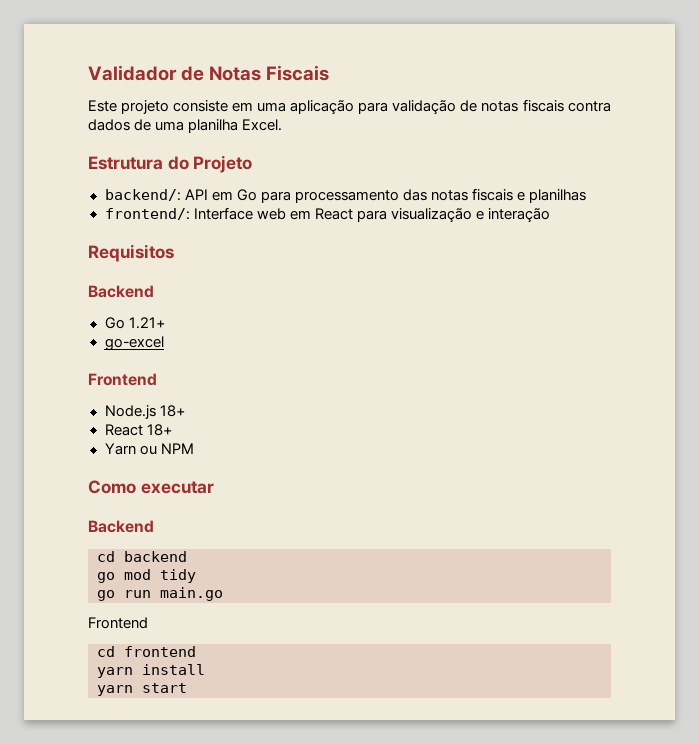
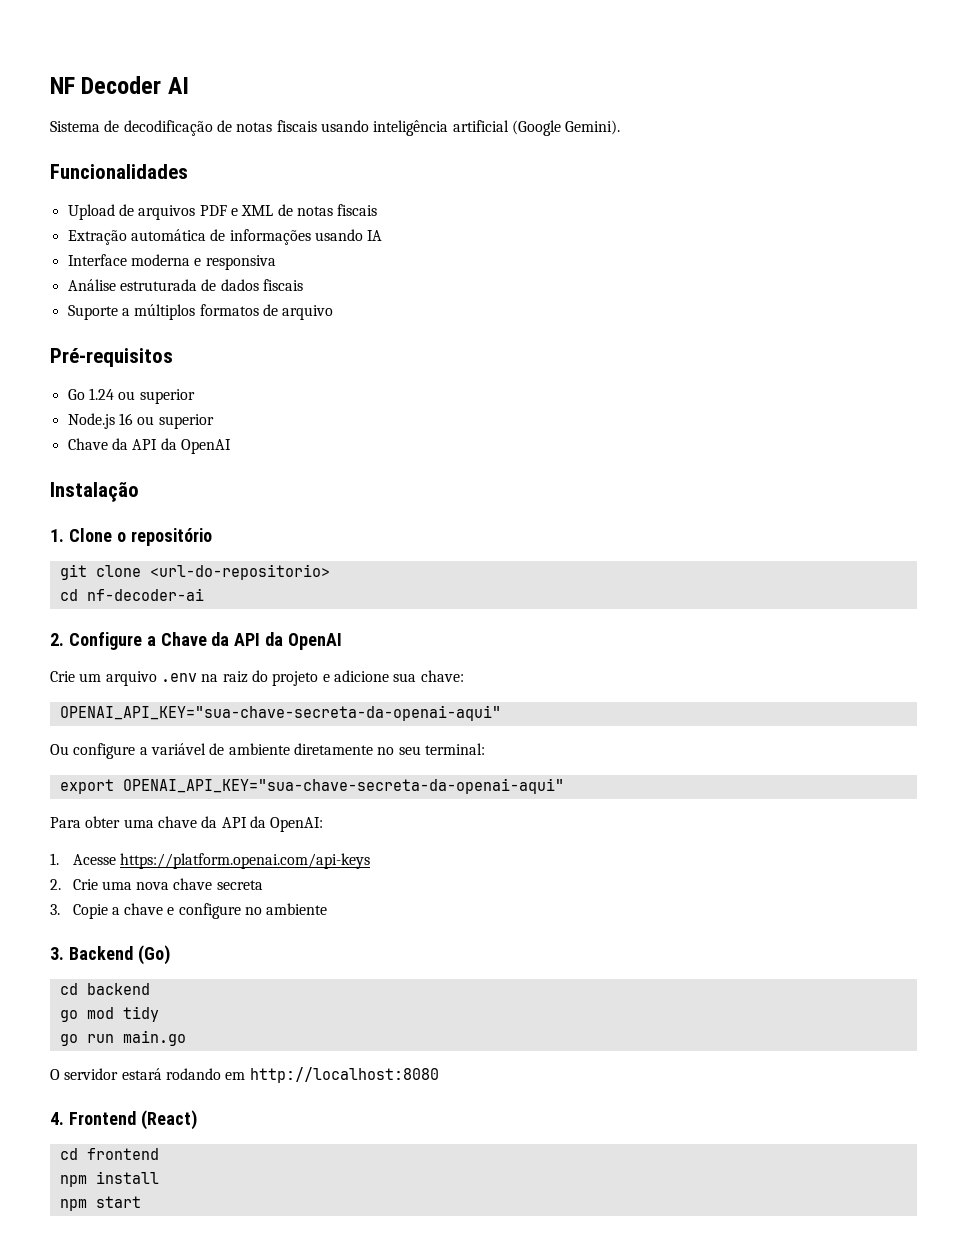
[88,65,330,81] [88,99,611,115] [88,119,283,133] [88,155,253,173] [104,188,586,203] [104,207,550,223] [88,244,174,262] [88,285,154,298] [104,317,165,329] [104,336,164,351] [88,373,157,386] [104,405,185,419] [104,424,172,436] [104,443,194,455] [88,480,214,494] [88,520,154,533] Validador de Notas Fiscais // Este projeto consiste em uma aplicação para validação de notas fiscais contra dados de uma planilha Excel. // Estrutura do Projeto // backend/: API em Go para processamento das notas fiscais e planilhas // frontend/: Interface web em React para visualização e interação // Requisitos // Backend // Go 1.21+ // go-excel // Frontend // Node.js 18+ // React 18+ // Yarn ou NPM // Como executar // Backend -> [50,76,189,94] [50,120,621,136] [50,164,188,179] [67,204,378,220] [67,229,383,245] [67,254,276,270] [67,279,303,291] [67,304,334,320] [50,348,173,367] [67,388,195,404] [67,413,214,429] [67,438,231,454] [50,482,139,502] [50,528,212,546] [59,564,330,580] [59,588,204,601] [50,632,343,650] [50,670,464,686] [59,705,501,721] [50,743,485,759] [59,778,564,794] [50,816,324,832] [50,853,370,869] [50,878,263,890] [50,903,328,919] [50,945,170,965] NF Decoder AI // Sistema de decodificação de notas fiscais usando inteligência artificial (Google Gemini). // Funcionalidades // Upload de arquivos PDF e XML de notas fiscais // Extração automática de informações usando IA // Interface moderna e responsiva // Análise estruturada de dados fiscais // Suporte a múltiplos formatos de arquivo // Pré-requisitos // Go 1.24 ou superior // Node.js 16 ou superior // Chave da API da OpenAI // Instalação // 1. Clone o repositório // git clone <url-do-repositorio> // cd nf-decoder-ai // 2. Configure a Chave da API da OpenAI // Crie um arquivo .env na raiz do projeto e adicione sua chave: // OPENAI_API_KEY="sua-chave-secreta-da-openai-aqui" // Ou configure a variável de ambiente diretamente no seu terminal: // export OPENAI_API_KEY="sua-chave-secreta-da-openai-aqui" // Para obter uma chave da API da OpenAI: // 1. Acesse https://platform.openai.com/api-keys // 2. Crie uma nova chave secreta // 3. Copie a chave e configure no ambiente // 3. Backend (Go)
[88,617,148,629] Frontend -> [50,1067,439,1083] [50,1110,197,1130] O servidor estará rodando em http://localhost:8080 // 4. Frontend (React)
[97,667,133,678] yarn -> [59,1175,87,1187] npm
[97,685,133,696] yarn -> [59,1199,87,1211] npm

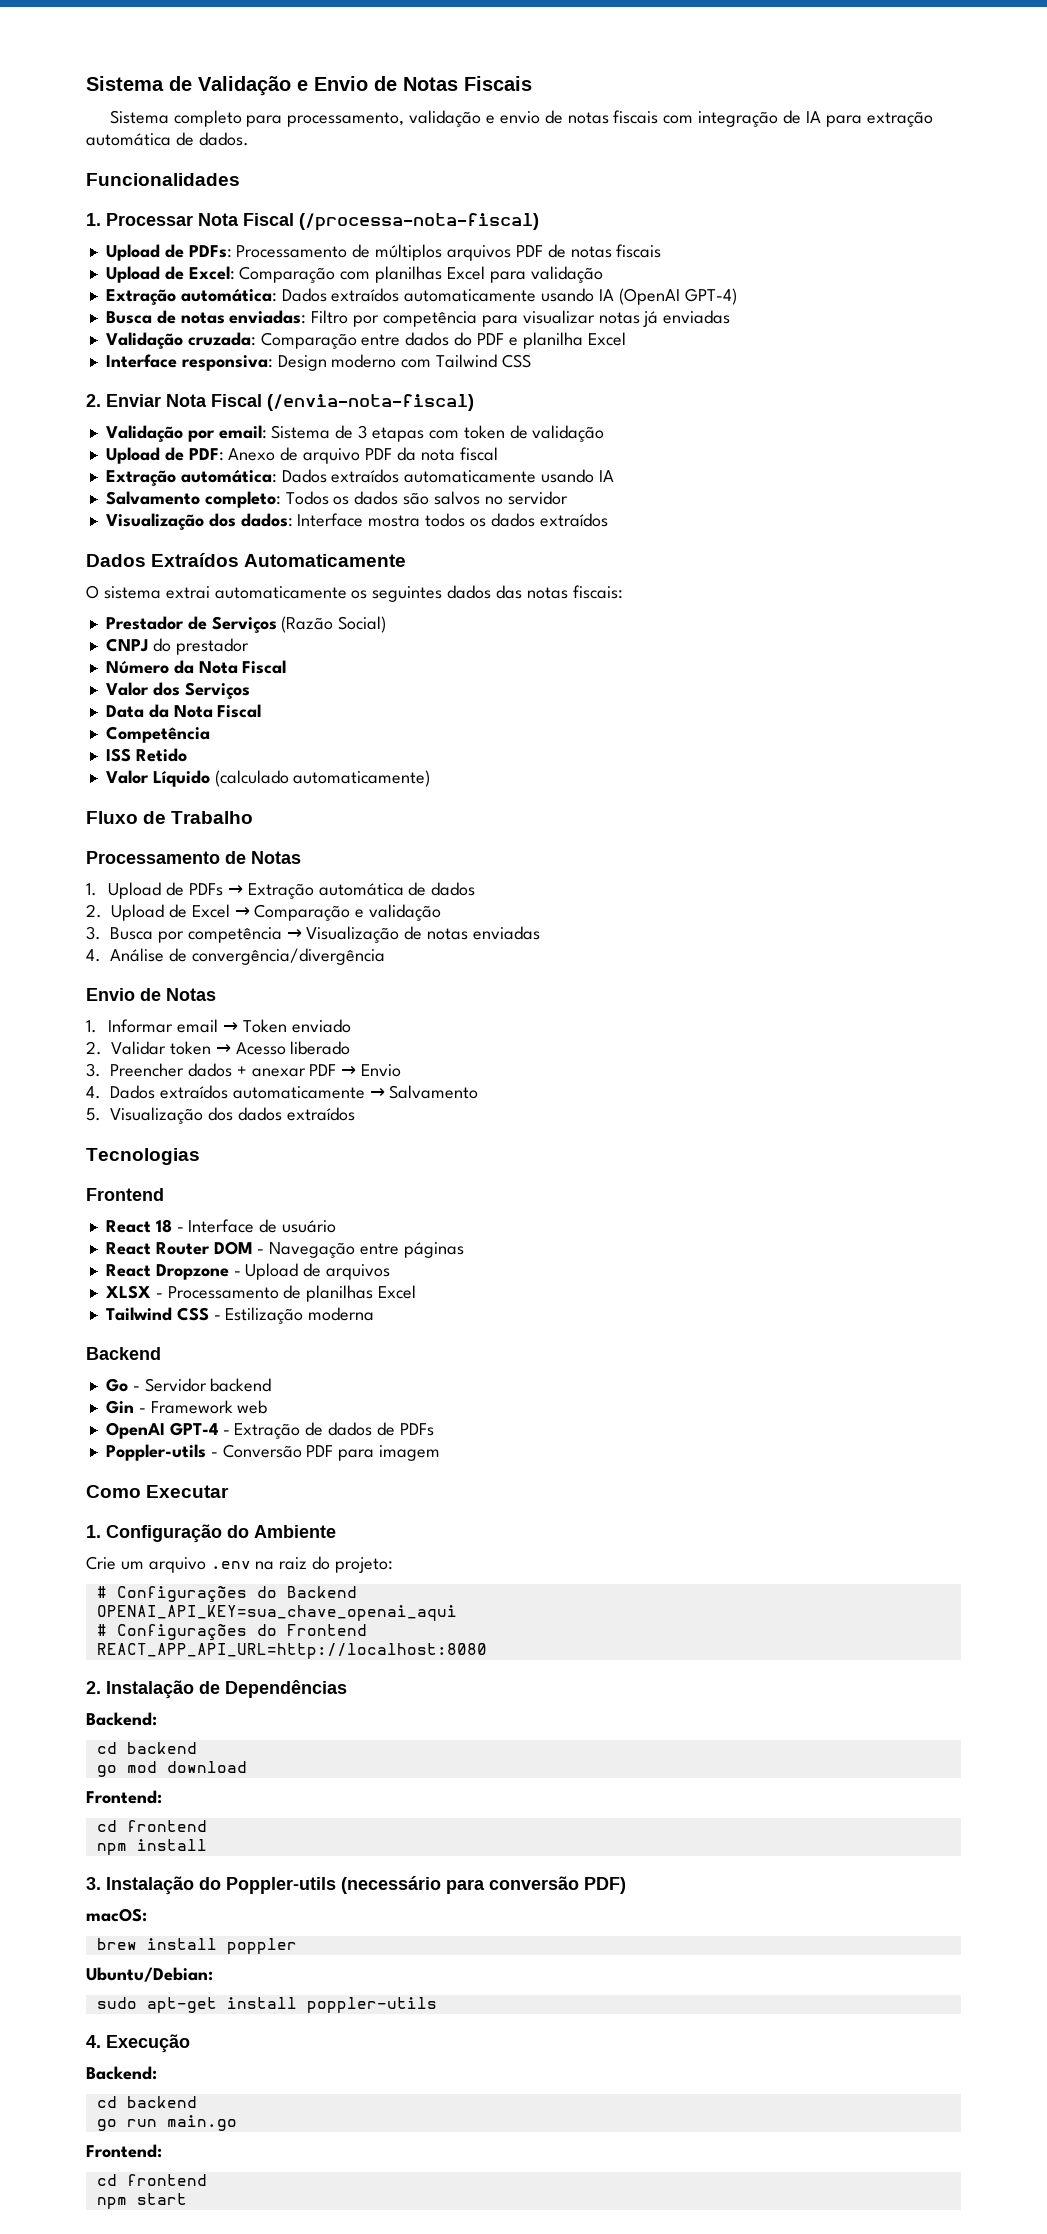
[50,76,189,94] [50,120,621,136] [50,164,188,179] [67,204,378,220] [67,229,383,245] [67,254,276,270] [67,279,303,291] [67,304,334,320] [50,348,173,367] [67,388,195,404] [67,413,214,429] [67,438,231,454] [50,482,139,502] [50,528,212,546] [59,564,330,580] [59,588,204,601] [50,632,343,650] NF Decoder AI // Sistema de decodificação de notas fiscais usando inteligência artificial (Google Gemini). // Funcionalidades // Upload de arquivos PDF e XML de notas fiscais // Extração automática de informações usando IA // Interface moderna e responsiva // Análise estruturada de dados fiscais // Suporte a múltiplos formatos de arquivo // Pré-requisitos // Go 1.24 ou superior // Node.js 16 ou superior // Chave da API da OpenAI // Instalação // 1. Clone o repositório // git clone <url-do-repositorio> // cd nf-decoder-ai // 2. Configure a Chave da API da OpenAI -> [86,76,532,96] [109,110,933,127] [86,132,249,146] [86,173,240,186] [86,213,539,231] [105,244,662,261] [105,266,603,283] [105,288,737,305] [105,310,731,327] [105,332,626,349] [105,354,531,371] [86,394,474,411] [105,425,605,442] [105,447,498,464] [105,469,614,486] [105,491,568,508] [105,513,608,530] [86,553,407,567] [86,585,623,602] [105,616,387,633] [105,638,249,655] [105,660,287,674] [105,682,250,699] [105,704,262,718] [105,726,210,743] [105,748,187,762] [105,770,431,787] [86,811,254,824] [86,851,301,864] [86,882,476,899] [86,904,442,921] [86,926,541,943] [86,948,385,965] [86,988,216,1001] [86,1019,351,1033] [86,1041,351,1055] [86,1063,402,1077] [86,1085,479,1099] [86,1107,355,1124] [86,1148,200,1165] [86,1188,164,1201] [105,1219,337,1233] [105,1241,464,1258] [105,1263,391,1280] [105,1285,417,1302] [105,1307,375,1324] [86,1347,161,1360] [105,1378,272,1392] [105,1400,268,1414] [105,1422,434,1439] [105,1444,441,1461] [86,1485,230,1498] [86,1524,336,1543] Sistema de Validação e Envio de Notas Fiscais // Sistema completo para processamento, validação e envio de notas fiscais com integração de IA para extração automática de dados. // Funcionalidades // 1. Processar Nota Fiscal (/processa-nota-fiscal) // Upload de PDFs: Processamento de múltiplos arquivos PDF de notas fiscais // Upload de Excel: Comparação com planilhas Excel para validação // Extração automática: Dados extraídos automaticamente usando IA (OpenAI GPT-4) // Busca de notas enviadas: Filtro por competência para visualizar notas já enviadas // Validação cruzada: Comparação entre dados do PDF e planilha Excel // Interface responsiva: Design moderno com Tailwind CSS // 2. Enviar Nota Fiscal (/envia-nota-fiscal) // Validação por email: Sistema de 3 etapas com token de validação // Upload de PDF: Anexo de arquivo PDF da nota fiscal // Extração automática: Dados extraídos automaticamente usando IA // Salvamento completo: Todos os dados são salvos no servidor // Visualização dos dados: Interface mostra todos os dados extraídos // Dados Extraídos Automaticamente // O sistema extrai automaticamente os seguintes dados das notas fiscais: // Prestador de Serviços (Razão Social) // CNPJ do prestador // Número da Nota Fiscal // Valor dos Serviços // Data da Nota Fiscal // Competência // ISS Retido // Valor Líquido (calculado automaticamente) // Fluxo de Trabalho // Processamento de Notas // 1. Upload de PDFs → Extração automática de dados // 2. Upload de Excel → Comparação e validação // 3. Busca por competência → Visualização de notas enviadas // 4. Análise de convergência/divergência // Envio de Notas // 1. Informar email → Token enviado // 2. Validar token → Acesso liberado // 3. Preencher dados + anexar PDF → Envio // 4. Dados extraídos automaticamente → Salvamento // 5. Visualização dos dados extraídos // Tecnologias // Frontend // React 18 - Interface de usuário // React Router DOM - Navegação entre páginas // React Dropzone - Upload de arquivos // XLSX - Processamento de planilhas Excel // Tailwind CSS - Estilização moderna // Backend // Go - Servidor backend // Gin - Framework web // OpenAI GPT-4 - Extração de dados de PDFs // Poppler-utils - Conversão PDF para imagem // Como Executar // 1. Configuração do Ambiente
[272,670,464,686] [59,705,501,721] [50,743,485,759] [59,778,564,794] [50,816,324,832] [50,853,370,869] [50,878,263,890] [50,903,328,919] [50,945,170,965] [59,983,150,995] [59,1006,159,1022] [59,1030,186,1046] [50,1067,439,1083] [50,1110,197,1130] [59,1148,159,1160] [59,1171,159,1187] projeto e adicione sua chave: // OPENAI_API_KEY="sua-chave-secreta-da-openai-aqui" // Ou configure a variável de ambiente diretamente no seu terminal: // export OPENAI_API_KEY="sua-chave-secreta-da-openai-aqui" // Para obter uma chave da API da OpenAI: // 1. Acesse https://platform.openai.com/api-keys // 2. Crie uma nova chave secreta // 3. Copie a chave e configure no ambiente // 3. Backend (Go) // cd backend // go mod tidy // go run main.go // O servidor estará rodando em http://localhost:8080 // 4. Frontend (React) // cd frontend // npm install -> [335,1557,394,1573] [96,1586,357,1602] [96,1605,457,1621] [96,1624,367,1640] [96,1643,487,1659] [86,1680,347,1699] [86,1712,157,1726] [96,1742,197,1754] [96,1761,247,1777] [86,1790,162,1804] [96,1820,207,1832] [96,1839,207,1855] [86,1876,626,1895] [86,1908,147,1922] [96,1938,297,1954] [86,1967,213,1982] [96,1997,437,2013] [86,2034,190,2053] [86,2066,157,2080] [96,2096,197,2108] [96,2115,237,2131] [86,2144,162,2158] [96,2174,207,2186] projeto: // # Configurações do Backend // OPENAI_API_KEY=sua_chave_openai_aqui // # Configurações do Frontend // REACT_APP_API_URL=http://localhost:8080 // 2. Instalação de Dependências // Backend: // cd backend // go mod download // Frontend: // cd frontend // npm install // 3. Instalação do Poppler-utils (necessário para conversão PDF) // macOS: // brew install poppler // Ubuntu/Debian: // sudo apt-get install poppler-utils // 4. Execução // Backend: // cd backend // go run main.go // Frontend: // cd frontend

